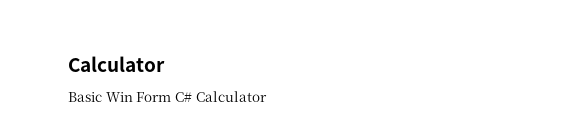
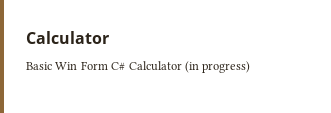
(267, 96) none -> [184,61,251,73] (in progress)

